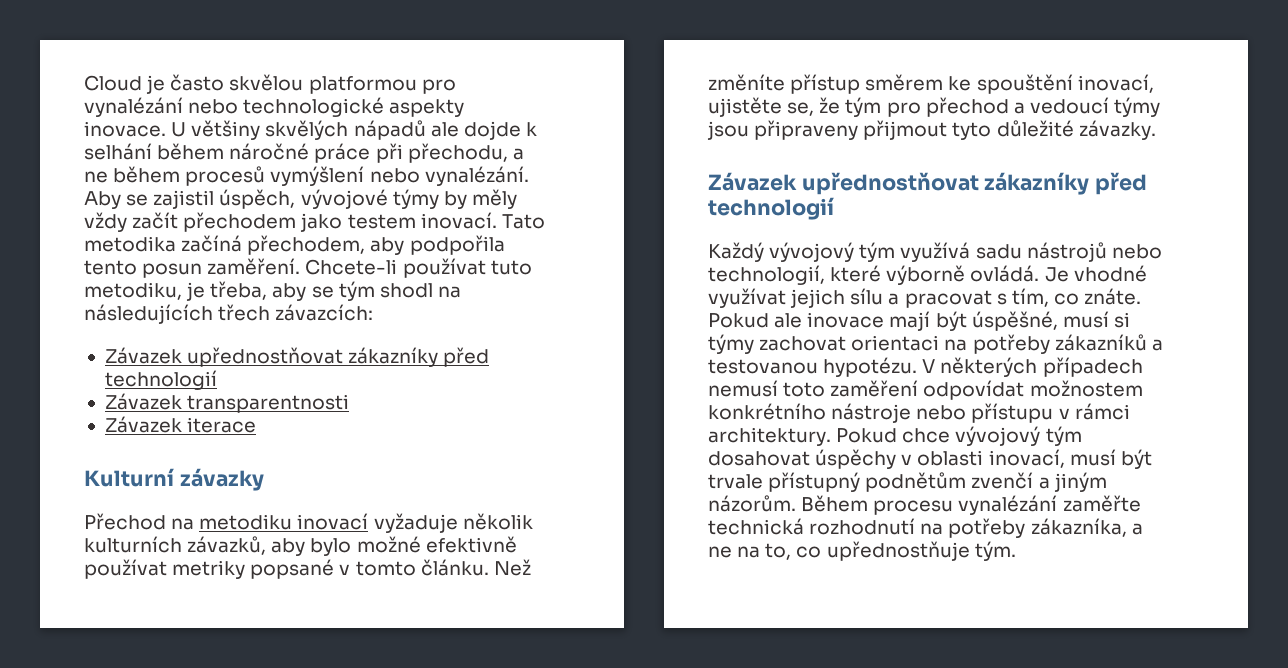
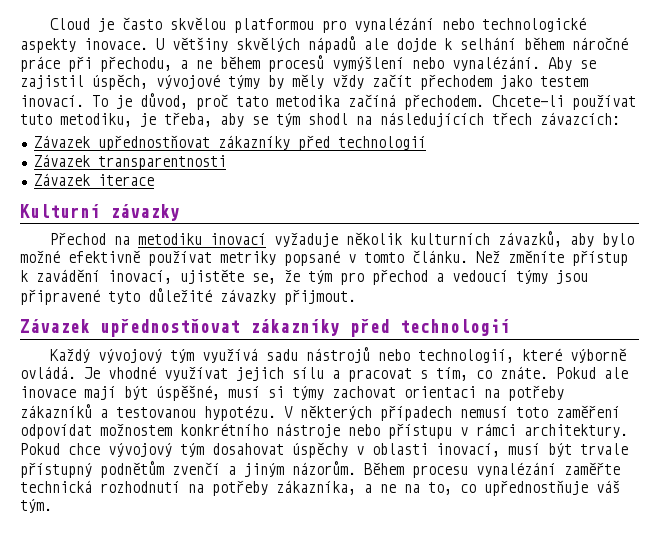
[501,214,545,229] [84,235,505,255] [84,258,301,278] Tato metodika začíná přechodem, aby podpořila tento posun zaměření. -> [92,93,484,110] To je důvod, proč tato metodika začíná přechodem.
[865,74,1073,94] směrem ke spouštění -> [20,269,100,282] k zavádění
[754,120,1156,140] připraveny přijmout tyto důležité závazky. -> [20,288,356,305] připravené tyto důležité závazky přijmout.
(970, 551) none -> [596,480,620,493] váš

